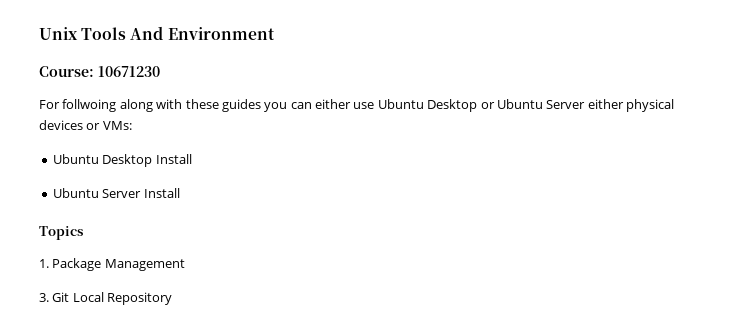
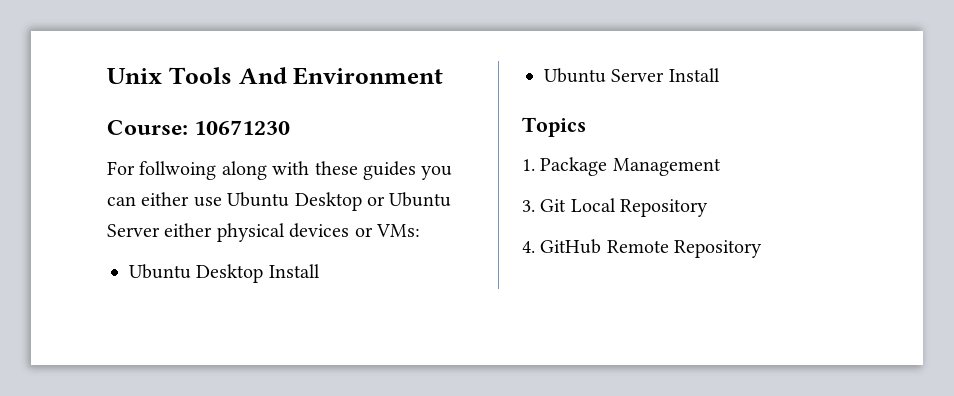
(173, 298) none -> [522,239,763,258] // 4. GitHub Remote Repository

